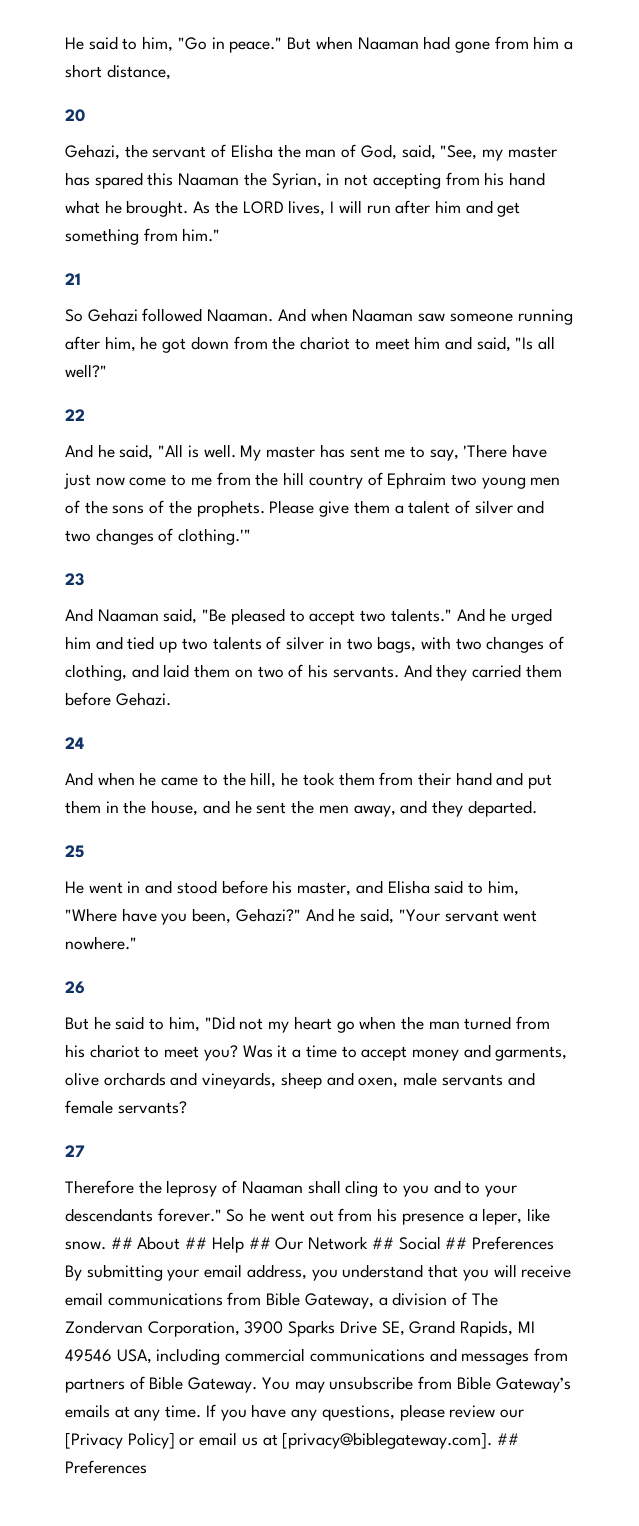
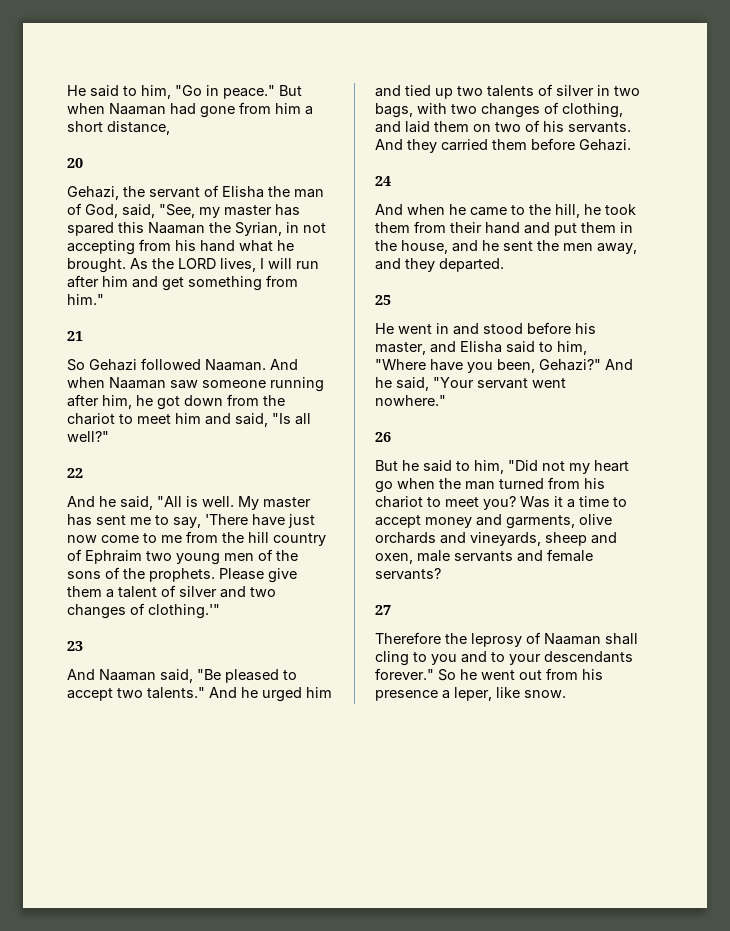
[110,1236,554,1253] [65,1264,572,1281] [65,1292,498,1309] [65,1320,535,1337] [65,1348,569,1365] [65,1376,571,1393] [65,1404,524,1421] [65,1432,520,1449] [65,1460,147,1474] ## About ## Help ## Our Network ## Social ## Preferences By submitting your email address, you understand that you will receive email communications from Bible Gateway, a division of The Zondervan Corporation, 3900 Sparks Drive SE, Grand Rapids, MI 49546 USA, including commercial communications and messages from partners of Bible Gateway. You may unsubscribe from Bible Gateway’s emails at any time. If you have any questions, please review our [Privacy Policy] or email us at [privacy@biblegateway.com]. ## Preferences -> (566, 694) none

